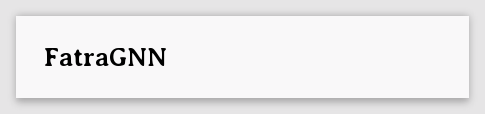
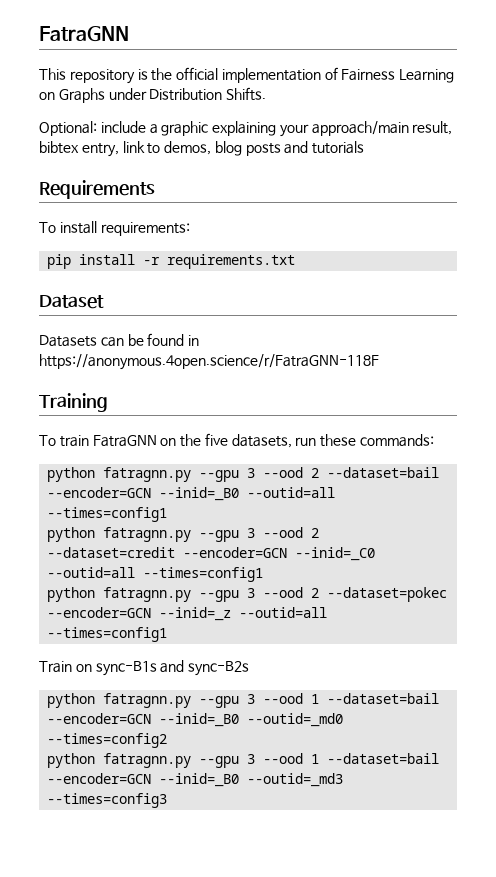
[44,48,167,66] FatraGNN -> [39,26,129,42] [39,67,455,84] [39,87,267,103] [39,121,453,137] [39,141,365,157] [39,180,155,199] [39,221,190,236] [47,254,296,269] [39,295,104,309] [39,333,200,347] [39,354,379,370] [39,393,108,412] [39,433,435,448] [47,467,440,482] [47,487,336,501] [47,507,168,522] [47,527,320,542] [47,547,376,561] [47,567,264,582] [47,587,448,602] [47,607,328,621] [47,627,168,642] [39,660,250,676] [47,693,440,708] [47,713,344,727] [47,733,168,748] [47,753,440,768] [47,773,344,787] [47,793,168,808] FatraGNN // This repository is the official implementation of Fairness Learning on Graphs under Distribution Shifts. // Optional: include a graphic explaining your approach/main result, bibtex entry, link to demos, blog posts and tutorials // Requirements // To install requirements: // pip install -r requirements.txt // Dataset // Datasets can be found in https://anonymous.4open.science/r/FatraGNN-118F // Training // To train FatraGNN on the five datasets, run these commands: // python fatragnn.py --gpu 3 --ood 2 --dataset=bail --encoder=GCN --inid=_B0 --outid=all --times=config1 // python fatragnn.py --gpu 3 --ood 2 --dataset=credit --encoder=GCN --inid=_C0 --outid=all --times=config1 // python fatragnn.py --gpu 3 --ood 2 --dataset=pokec --encoder=GCN --inid=_z --outid=all --times=config1 // Train on sync-B1s and sync-B2s // python fatragnn.py --gpu 3 --ood 1 --dataset=bail --encoder=GCN --inid=_B0 --outid=_md0 --times=config2 // python fatragnn.py --gpu 3 --ood 1 --dataset=bail --encoder=GCN --inid=_B0 --outid=_md3 --times=config3

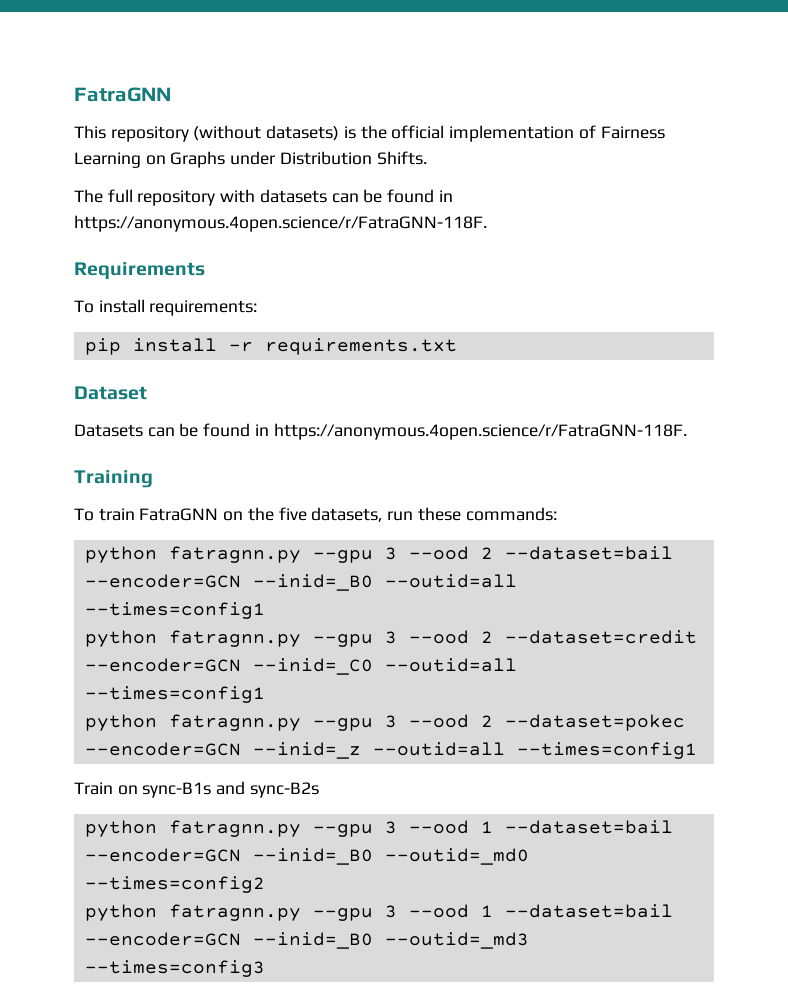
(135, 76) none -> [193,125,340,141] (without datasets)
[39,121,453,137] [39,141,365,157] Optional: include a graphic explaining your approach/main result, bibtex entry, link to demos, blog posts and tutorials -> [74,189,453,206] [74,215,487,232] The full repository with datasets can be found in https://anonymous.4open.science/r/FatraGNN-118F.
[39,354,379,370] https://anonymous.4open.science/r/FatraGNN-118F -> [273,423,687,440] https://anonymous.4open.science/r/FatraGNN-118F.

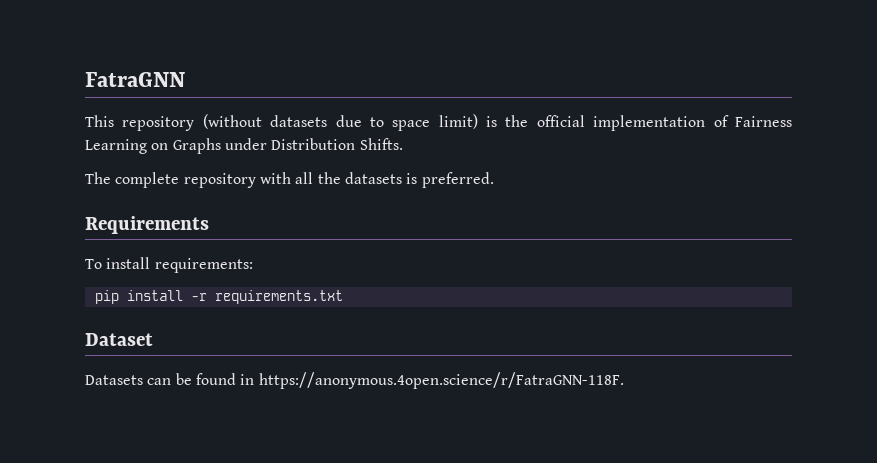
[266,125,340,141] datasets) -> [270,114,478,131] datasets due to space limit)
[107,189,133,203] full -> [115,172,180,188] complete
[259,189,453,203] [74,215,487,232] datasets can be found in https://anonymous.4open.science/r/FatraGNN-118F. -> [295,172,494,188] all the datasets is preferred.
[74,470,153,488] [74,507,557,522] [84,546,673,563] [84,574,517,591] [84,602,265,619] [84,630,697,647] [84,658,517,675] [84,686,265,703] [84,714,685,731] [84,742,697,759] [74,781,319,798] [84,820,673,837] [84,848,529,865] [84,876,265,893] [84,904,673,921] [84,932,529,949] [84,960,265,977] // Training // To train FatraGNN on the five datasets, run these commands: // python fatragnn.py --gpu 3 --ood 2 --dataset=bail --encoder=GCN --inid=_B0 --outid=all --times=config1 // python fatragnn.py --gpu 3 --ood 2 --dataset=credit --encoder=GCN --inid=_C0 --outid=all --times=config1 // python fatragnn.py --gpu 3 --ood 2 --dataset=pokec --encoder=GCN --inid=_z --outid=all --times=config1 // Train on sync-B1s and sync-B2s // python fatragnn.py --gpu 3 --ood 1 --dataset=bail --encoder=GCN --inid=_B0 --outid=_md0 --times=config2 // python fatragnn.py --gpu 3 --ood 1 --dataset=bail --encoder=GCN --inid=_B0 --outid=_md3 --times=config3 -> (624, 380) none

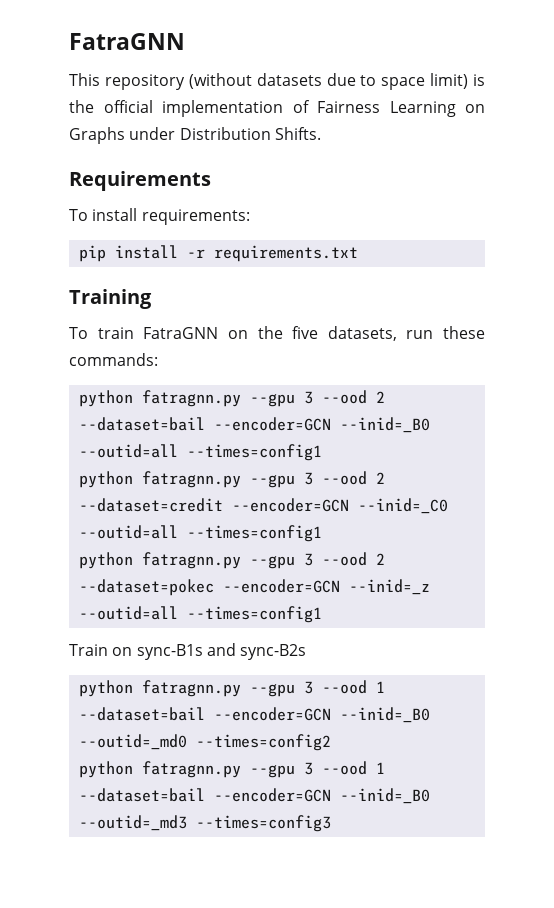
[85,172,494,188] // The complete repository with all the datasets is preferred. -> (321, 133) none
[85,333,153,346] [85,372,624,389] Dataset // Datasets can be found in https://anonymous.4open.science/r/FatraGNN-118F. -> [69,289,152,309] [69,326,485,341] [69,353,158,366] [78,390,385,407] [78,417,430,433] [78,444,322,461] [78,471,385,488] [78,498,448,514] [78,525,322,542] [78,552,385,569] [78,579,430,596] [78,606,322,623] [69,643,307,660] [78,680,385,697] [78,707,430,723] [78,734,331,751] [78,761,385,778] [78,788,430,804] [78,815,331,832] Training // To train FatraGNN on the five datasets, run these commands: // python fatragnn.py --gpu 3 --ood 2 --dataset=bail --encoder=GCN --inid=_B0 --outid=all --times=config1 // python fatragnn.py --gpu 3 --ood 2 --dataset=credit --encoder=GCN --inid=_C0 --outid=all --times=config1 // python fatragnn.py --gpu 3 --ood 2 --dataset=pokec --encoder=GCN --inid=_z --outid=all --times=config1 // Train on sync-B1s and sync-B2s // python fatragnn.py --gpu 3 --ood 1 --dataset=bail --encoder=GCN --inid=_B0 --outid=_md0 --times=config2 // python fatragnn.py --gpu 3 --ood 1 --dataset=bail --encoder=GCN --inid=_B0 --outid=_md3 --times=config3

